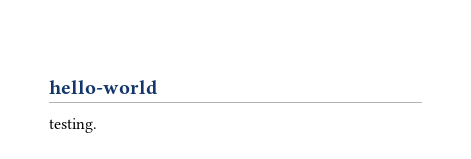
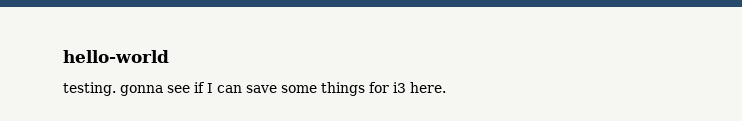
(97, 125) none -> [120,82,446,96] gonna see if I can save some things for i3 here.

